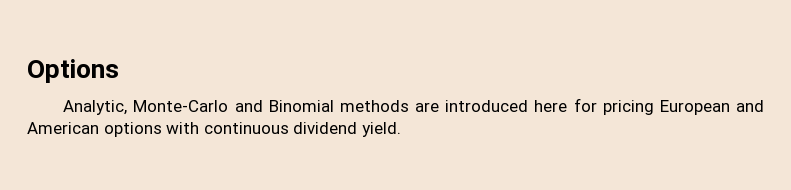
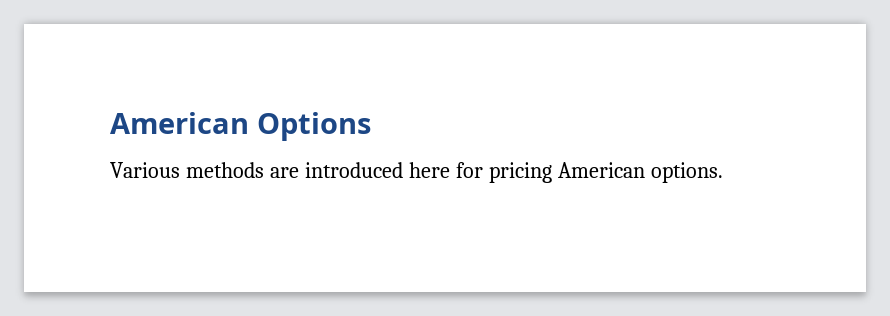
(27, 71) none -> [110,112,249,134] American
[63,100,334,115] Analytic, Monte-Carlo and Binomial -> [110,162,180,178] Various
[659,100,765,115] [27,122,401,137] European and American options with continuous dividend yield. -> [557,162,723,183] American options.

